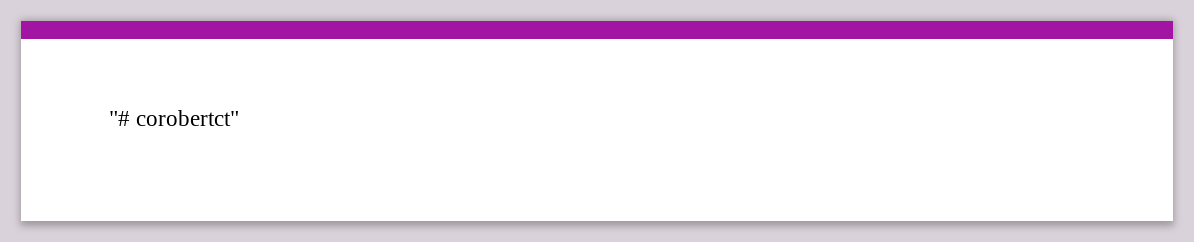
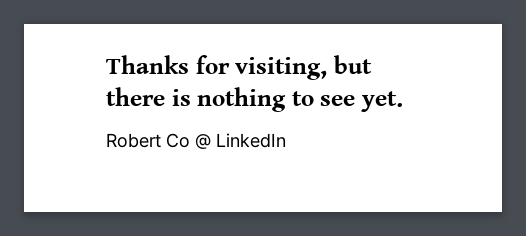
[109,110,240,126] "# corobertct" -> [106,55,372,80] [106,87,404,112] [106,133,286,149] Thanks for visiting, but there is nothing to see yet. // Robert Co @ LinkedIn

